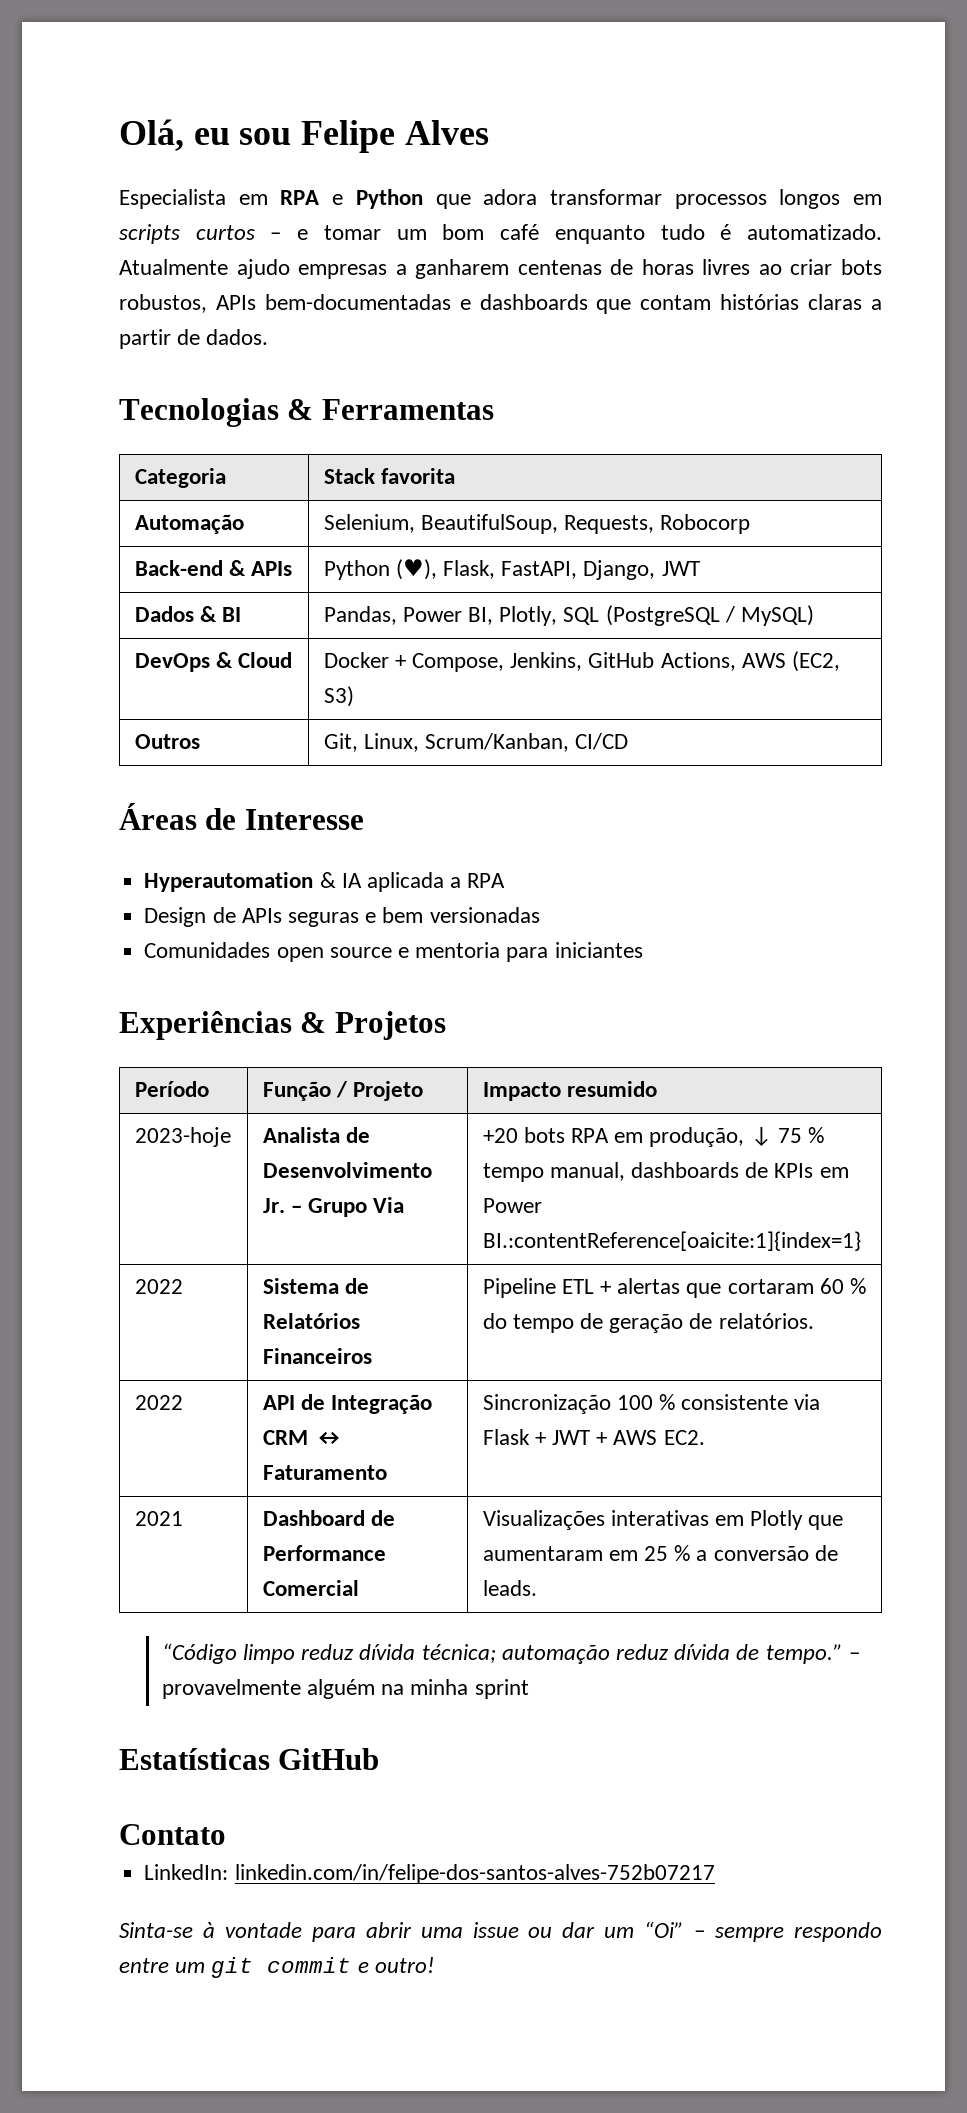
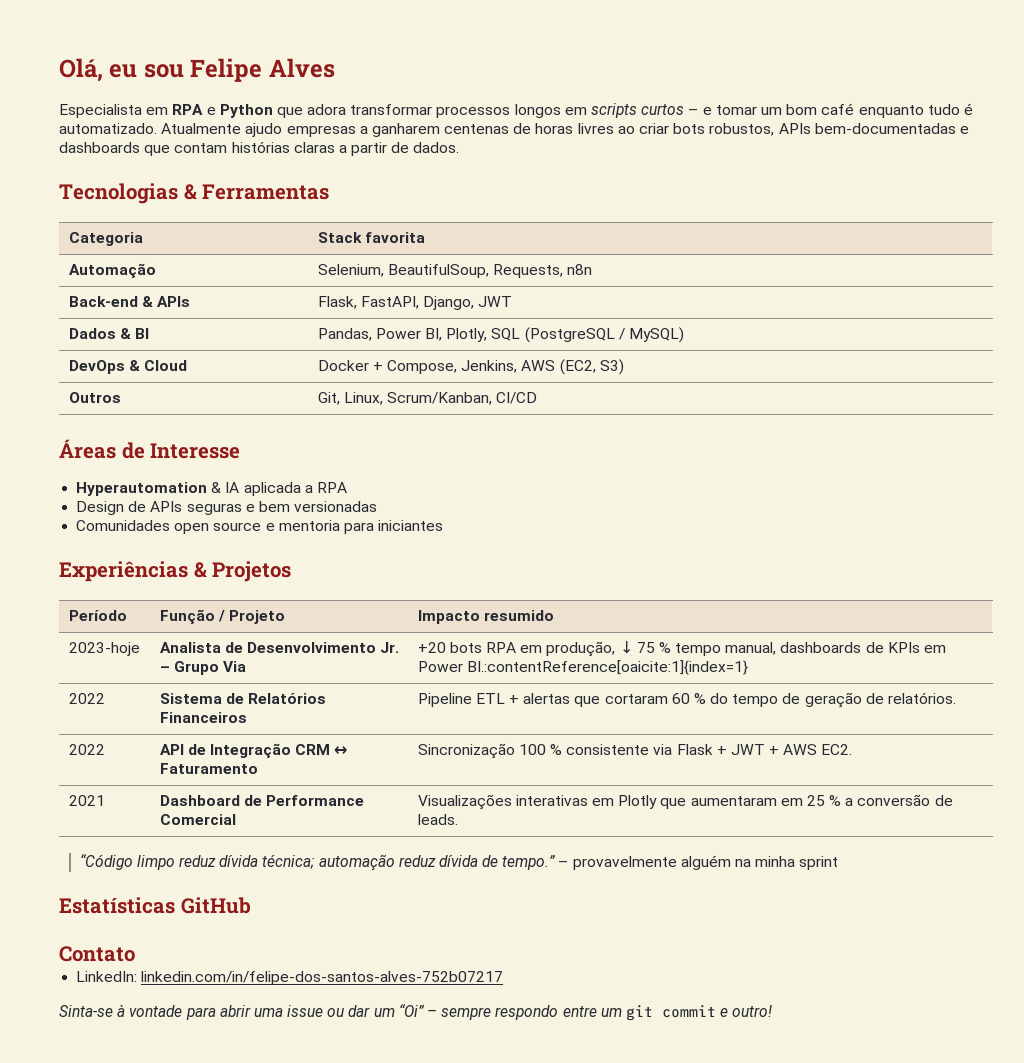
[660,514,751,534] Robocorp -> [567,264,593,275] n8n
[323,559,437,580] Python (♥), -> (190, 301) none
[588,652,736,671] GitHub Actions, -> (518, 366) none

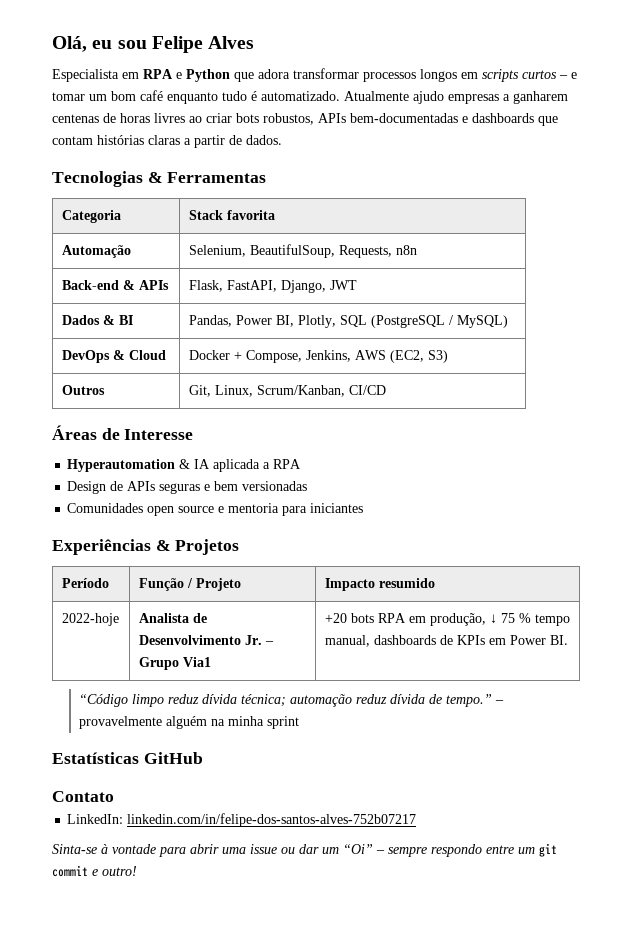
[68,642,140,656] 2023-hoje -> [61,613,119,626] 2022-hoje
[222,661,246,672] Via -> [182,657,211,667] Via1
[466,660,748,675] [68,693,105,704] [159,693,326,704] [159,712,247,723] [417,692,957,708] [68,744,105,755] [159,743,348,758] [159,763,258,774] [417,743,853,759] [68,795,105,806] [159,795,364,806] [159,814,236,825] [417,794,953,810] [417,814,458,825] BI.:contentReference[oaicite:1]{index=1} // 2022 | Sistema de Relatórios Financeiros | Pipeline ETL + alertas que cortaram 60 % do tempo de geração de relatórios. // 2022 | API de Integração CRM ↔ Faturamento | Sincronização 100 % consistente via Flask + JWT + AWS EC2. // 2021 | Dashboard de Performance Comercial | Visualizações interativas em Plotly que aumentaram em 25 % a conversão de leads. -> [549,635,568,645] BI.

